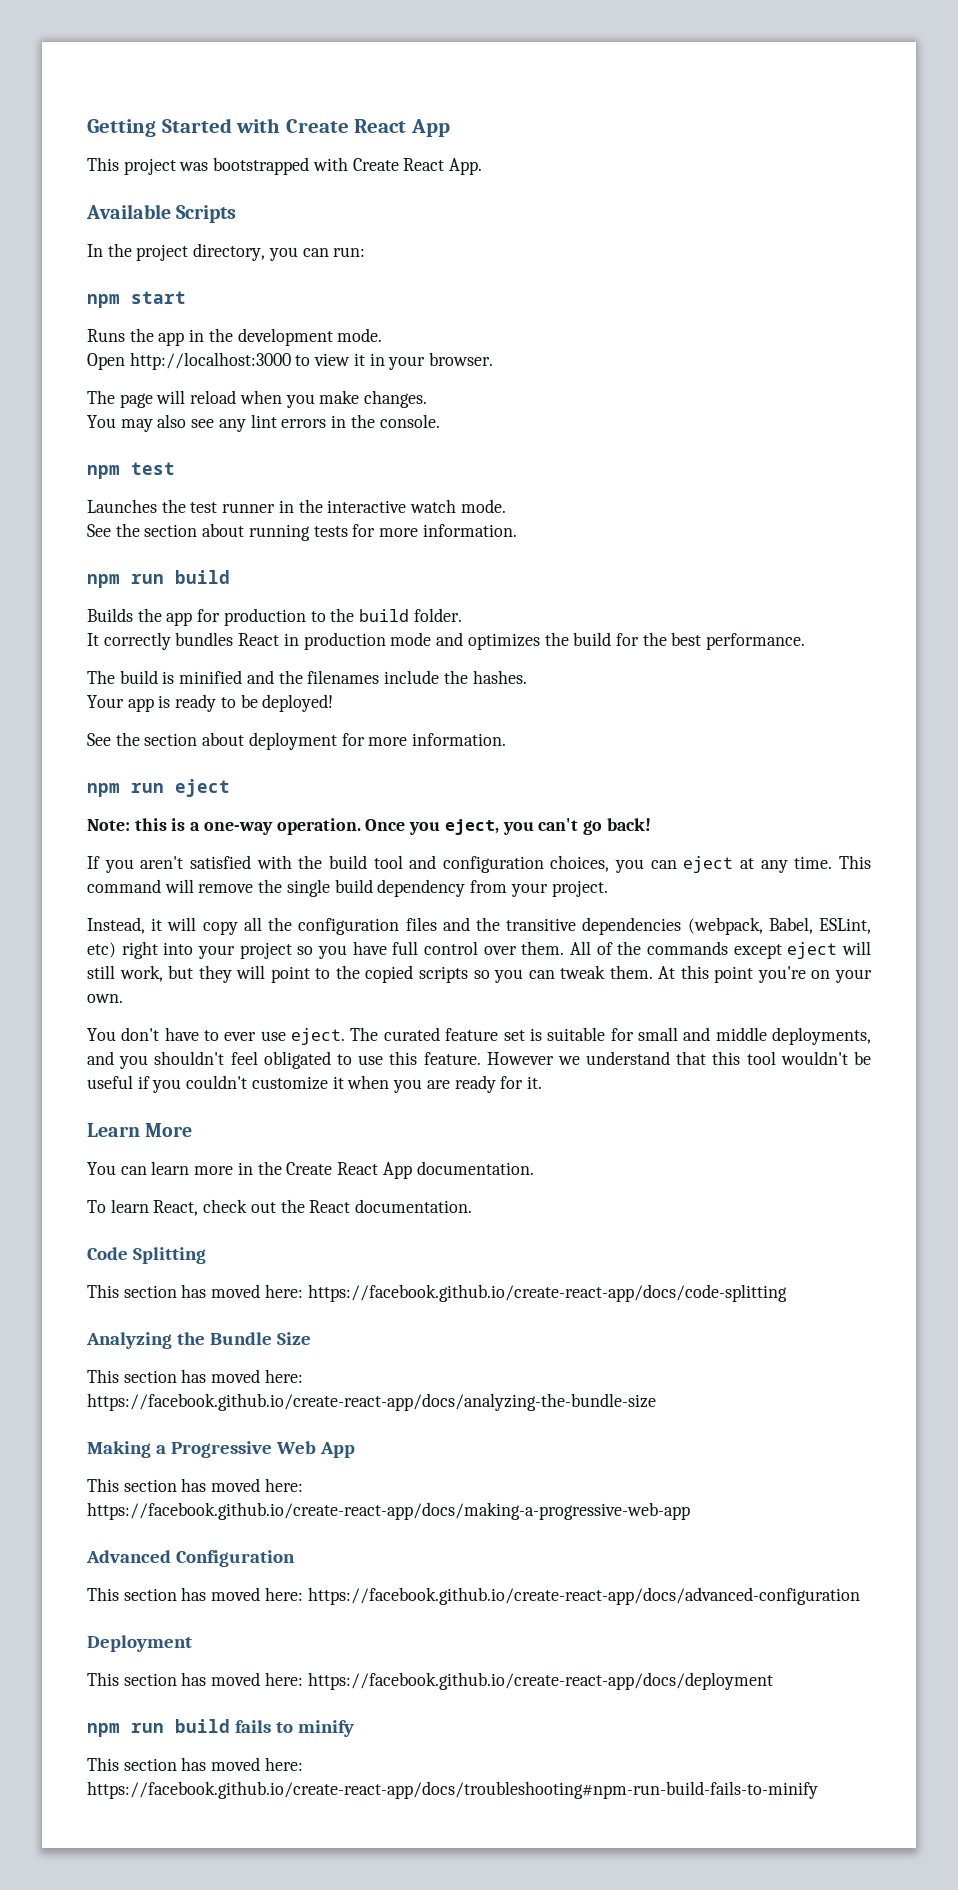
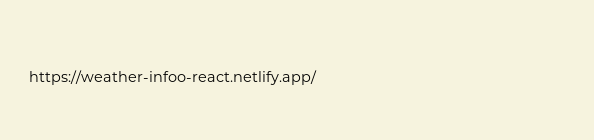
[87,118,450,137] [87,157,483,175] [86,204,237,223] [87,243,366,261] [87,291,186,308] [87,328,383,346] [87,352,494,370] [87,390,428,408] [87,414,440,432] [87,462,175,479] [87,499,506,513] [87,523,517,541] [87,570,230,588] [87,608,462,626] [87,632,806,650] [87,670,527,684] [87,694,334,712] [87,732,507,750] [87,779,230,797] [87,818,651,835] [87,855,871,873] [87,879,608,897] [87,917,871,935] [87,941,871,959] [87,965,872,983] [87,994,123,1003] [87,1027,872,1045] [87,1051,871,1069] [87,1075,542,1093] [87,1123,193,1137] [87,1161,534,1179] [87,1199,473,1216] [87,1247,206,1264] [87,1284,787,1302] [86,1332,311,1349] [87,1369,303,1383] [87,1393,656,1411] [87,1441,355,1458] [87,1478,303,1492] [87,1502,690,1520] [86,1550,295,1567] [87,1587,860,1605] [87,1635,192,1652] [87,1672,773,1690] [87,1719,354,1737] [87,1757,303,1771] [87,1781,818,1799] Getting Started with Create React App // This project was bootstrapped with Create React App. // Available Scripts // In the project directory, you can run: // npm start // Runs the app in the development mode. // Open http://localhost:3000 to view it in your browser. // The page will reload when you make changes. // You may also see any lint errors in the console. // npm test // Launches the test runner in the interactive watch mode. // See the section about running tests for more information. // npm run build // Builds the app for production to the build folder. // It correctly bundles React in production mode and optimizes the build for the best performance. // The build is minified and the filenames include the hashes. // Your app is ready to be deployed! // See the section about deployment for more information. // npm run eject // Note: this is a one-way operation. Once you eject, you can't go back! // If you aren't satisfied with the build tool and configuration choices, you can eject at any time. This command will remove the single build dependency from your project. // Instead, it will copy all the configuration files and the transitive dependencies (webpack, Babel, ESLint, etc) right into your project so you have full control over them. All of the commands except eject will still work, but they will point to the copied scripts so you can tweak them. At this point you're on your own. // You don't have to ever use eject. The curated feature set is suitable for small and middle deployments, and you shouldn't feel obligated to use this feature. However we understand that this tool wouldn't be useful if you couldn't customize it when you are ready for it. // Learn More // You can learn more in the Create React App documentation. // To learn React, check out the React documentation. // Code Splitting // This section has moved here: https://facebook.github.io/create-react-app/docs/code-splitting // Analyzing the Bundle Size // This section has moved here: https://facebook.github.io/create-react-app/docs/analyzing-the-bundle-size // Making a Progressive Web App // This section has moved here: https://facebook.github.io/create-react-app/docs/making-a-progressive-web-app // Advanced Configuration // This section has moved here: https://facebook.github.io/create-react-app/docs/advanced-configuration // Deployment // This section has moved here: https://facebook.github.io/create-react-app/docs/deployment // npm run build fails to minify // This section has moved here: https://facebook.github.io/create-react-app/docs/troubleshooting#npm-run-build-fails-to-minify -> [29,70,317,85] https://weather-infoo-react.netlify.app/

